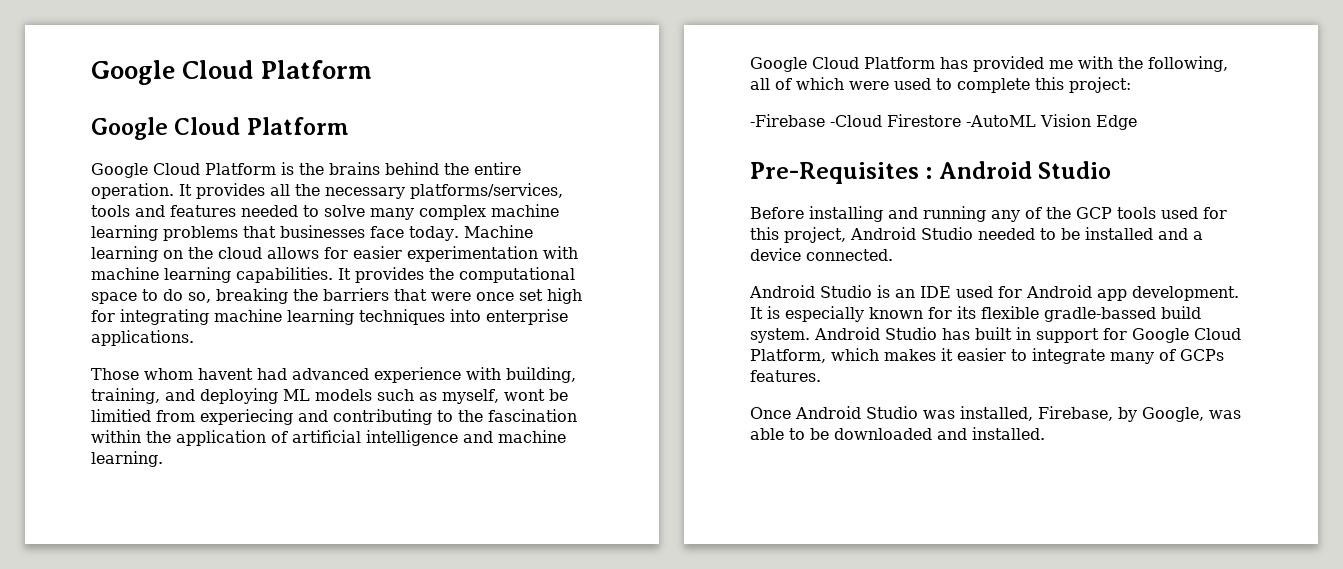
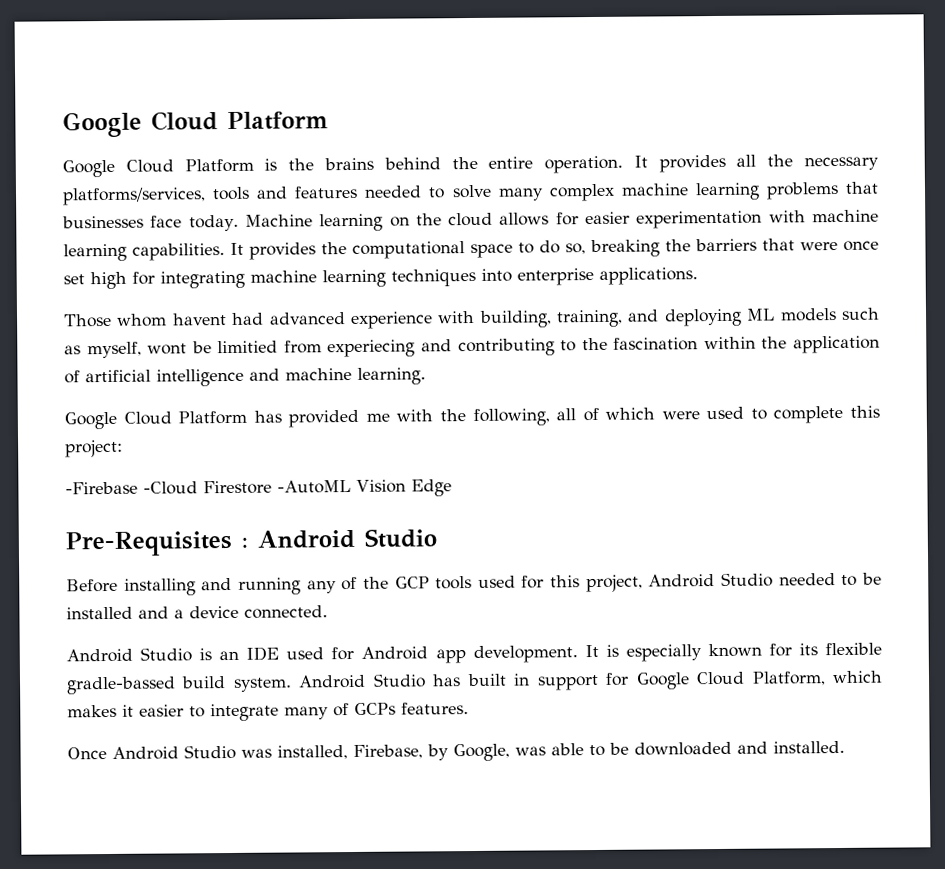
[91,60,373,85] [91,117,349,140] [91,163,276,178] Google Cloud Platform // Google Cloud Platform // Google Cloud Platform -> [62,111,328,138] [62,158,254,178] Google Cloud Platform // Google Cloud Platform

